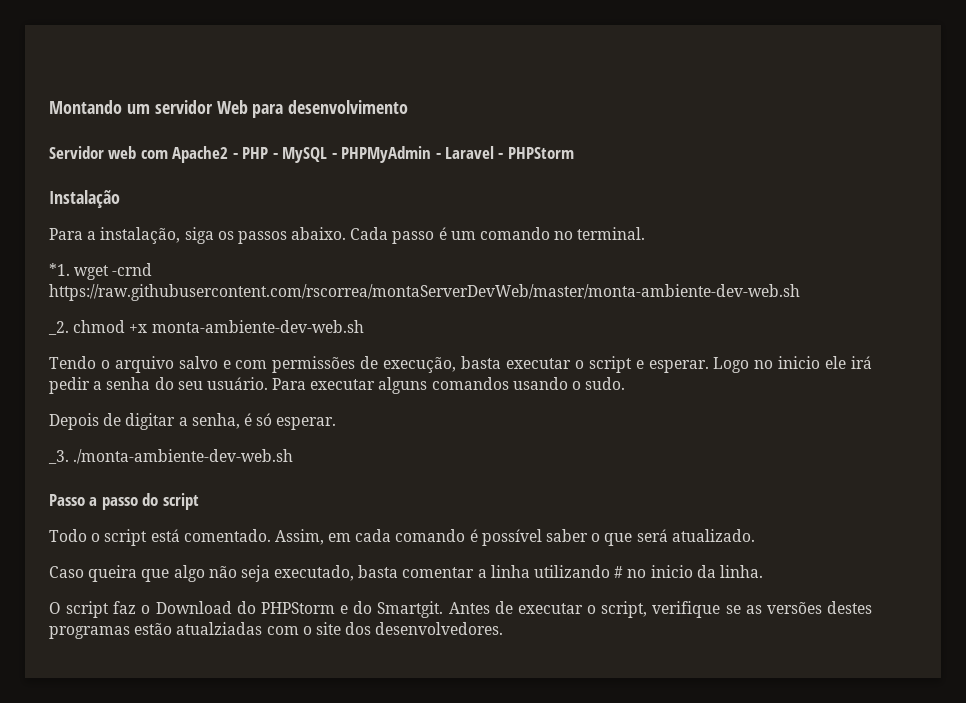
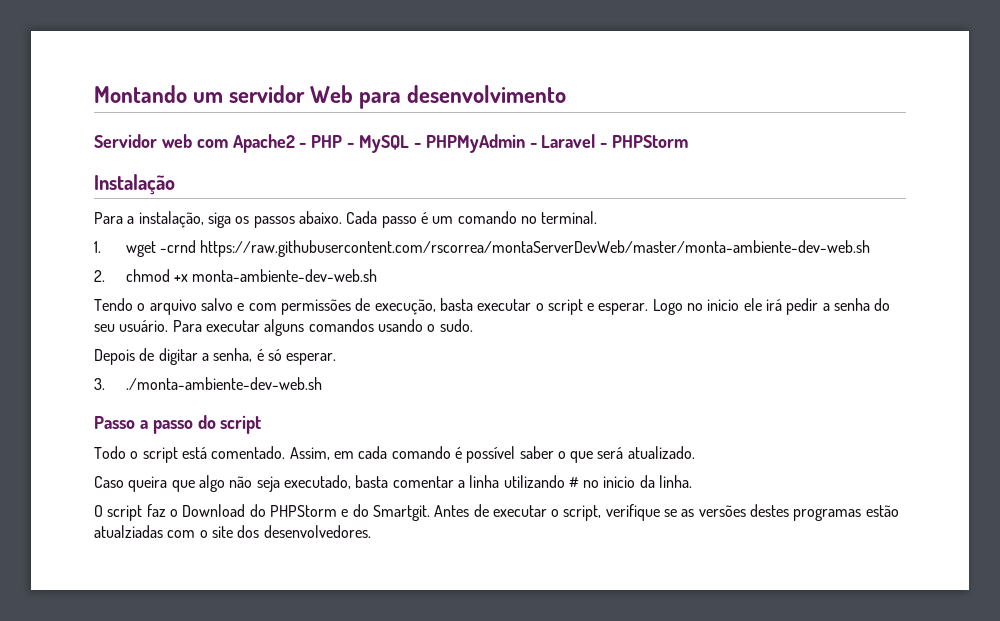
[49,263,70,276] *1. -> [94,241,101,253] 1.
[48,321,69,335] _2. -> [94,270,105,282] 2.
[48,450,69,464] _3. -> [94,378,105,390] 3.

